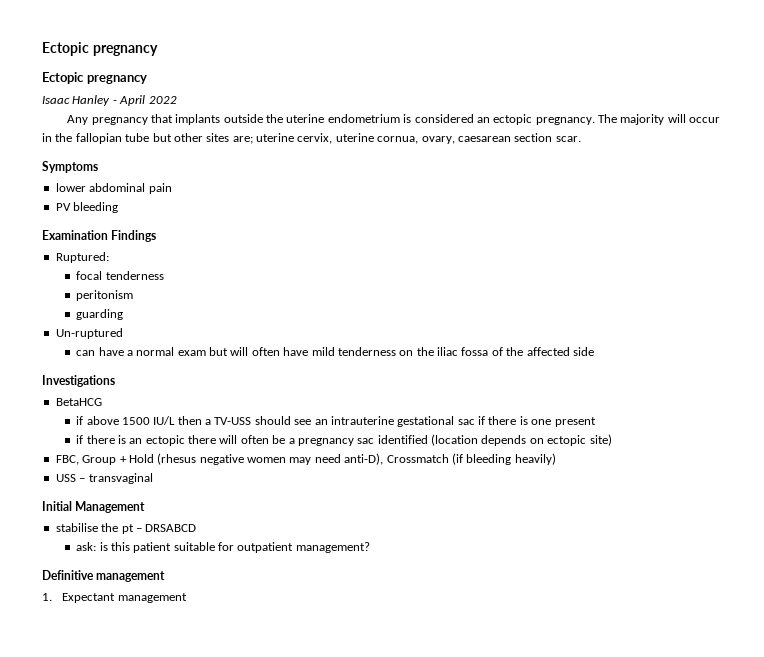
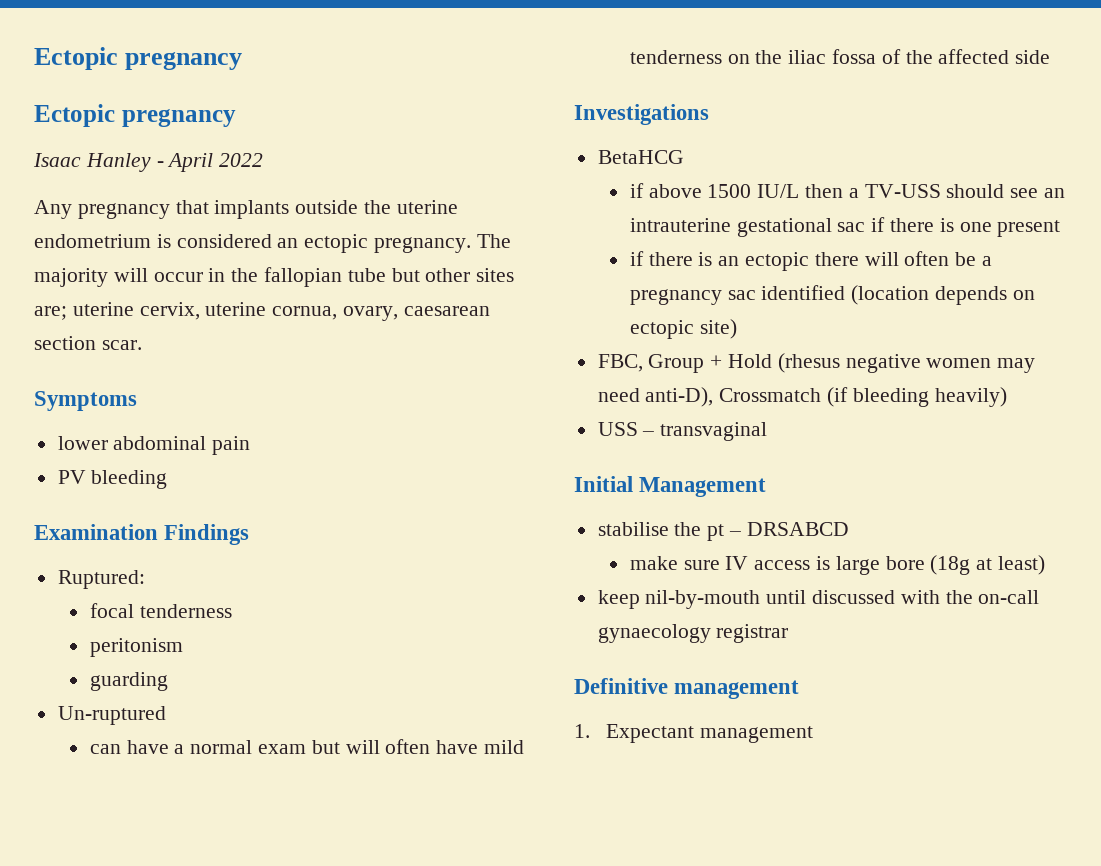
[76,542,370,553] ask: is this patient suitable for outpatient management? -> [629,555,1046,575] [597,590,1040,609] [597,624,789,643] make sure IV access is large bore (18g at least) // keep nil-by-mouth until discussed with the on-call gynaecology registrar

